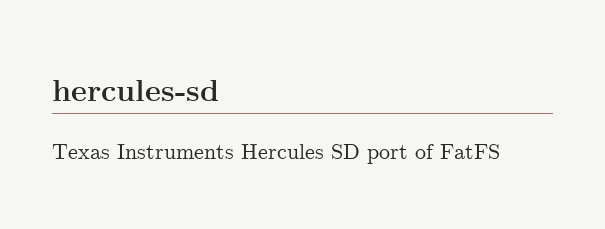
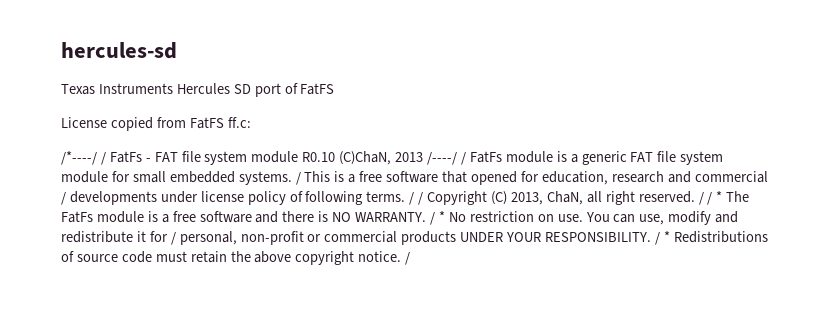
(500, 151) none -> [61,117,251,131] [61,151,724,165] [61,171,768,185] [61,191,750,205] [61,211,739,225] [61,231,768,245] [61,251,411,265] // License copied from FatFS ff.c: // /*----/ / FatFs - FAT file system module R0.10 (C)ChaN, 2013 /----/ / FatFs module is a generic FAT file system module for small embedded systems. / This is a free software that opened for education, research and commercial / developments under license policy of following terms. / / Copyright (C) 2013, ChaN, all right reserved. / / * The FatFs module is a free software and there is NO WARRANTY. / * No restriction on use. You can use, modify and redistribute it for / personal, non-profit or commercial products UNDER YOUR RESPONSIBILITY. / * Redistributions of source code must retain the above copyright notice. /

